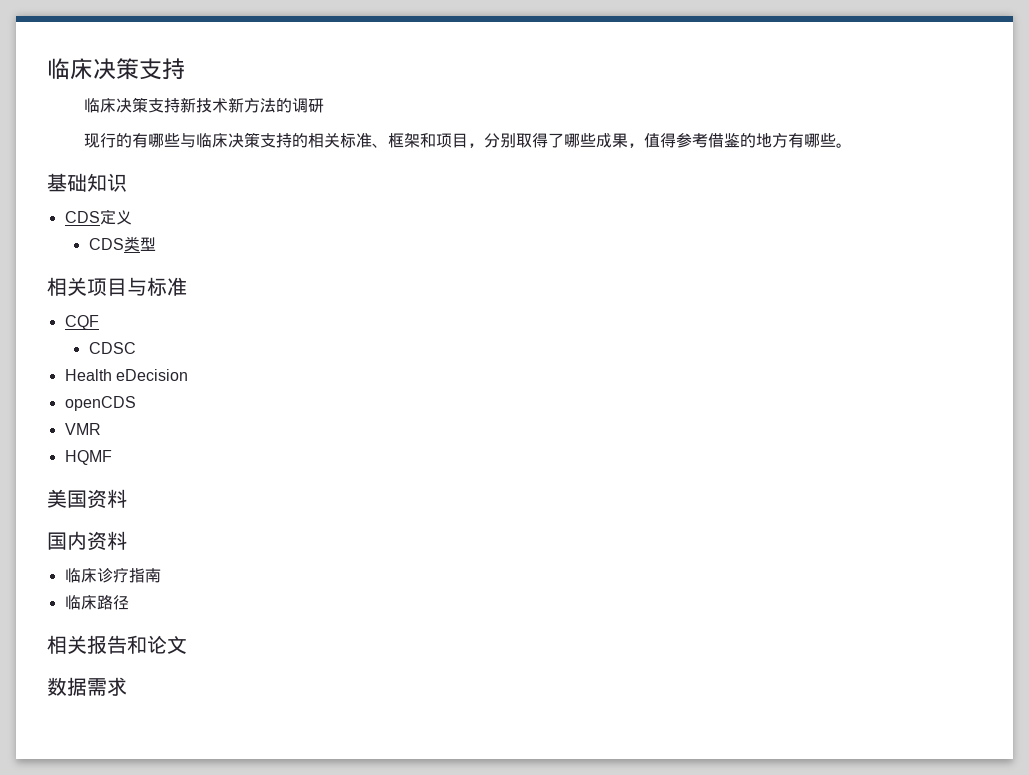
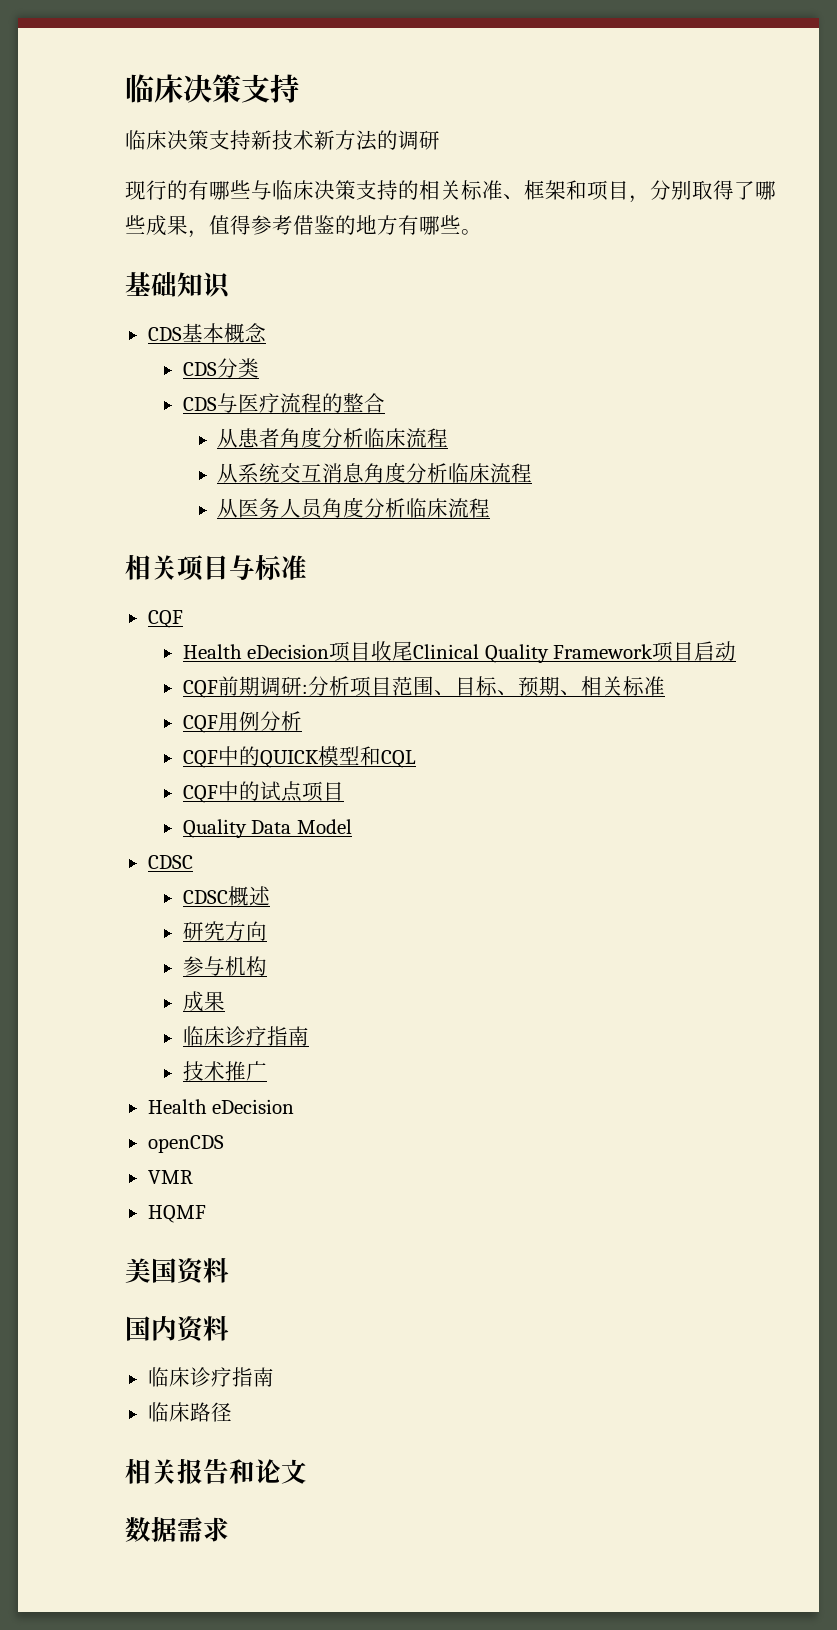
[99,209,132,225] [88,238,124,250] 定义 // CDS -> [181,323,266,343] [182,358,238,378] 基本概念 // CDS分
[139,237,156,251] 型 -> [182,393,385,413] [217,427,449,448] [217,462,533,483] [217,497,491,519] // CDS与医疗流程的整合 // 从患者角度分析临床流程 // 从系统交互消息角度分析临床流程 // 从医务人员角度分析临床流程
[88,342,136,354] CDSC -> [182,641,737,663] [182,676,665,698] [182,711,302,733] [182,746,416,768] [182,781,344,803] [182,819,352,838] [147,855,193,869] [182,886,270,906] [182,921,267,941] [182,956,267,976] [182,991,225,1012] [182,1026,309,1046] [182,1061,267,1081] Health eDecision项目收尾Clinical Quality Framework项目启动 // CQF前期调研:分析项目范围、目标、预期、相关标准 // CQF用例分析 // CQF中的QUICK模型和CQL // CQF中的试点项目 // Quality Data Model // CDSC // CDSC概述 // 研究方向 // 参与机构 // 成果 // 临床诊疗指南 // 技术推广

